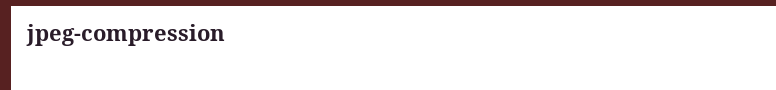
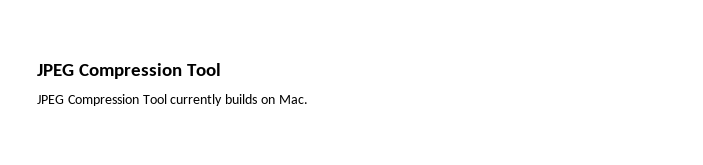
[26,24,225,46] jpeg-compression -> [37,63,222,79] [37,94,308,106] JPEG Compression Tool // JPEG Compression Tool currently builds on Mac.

